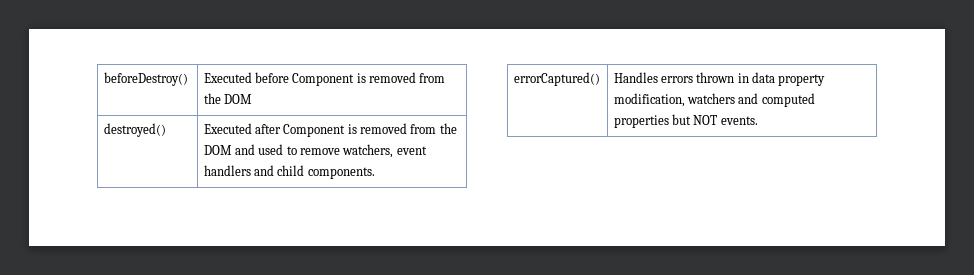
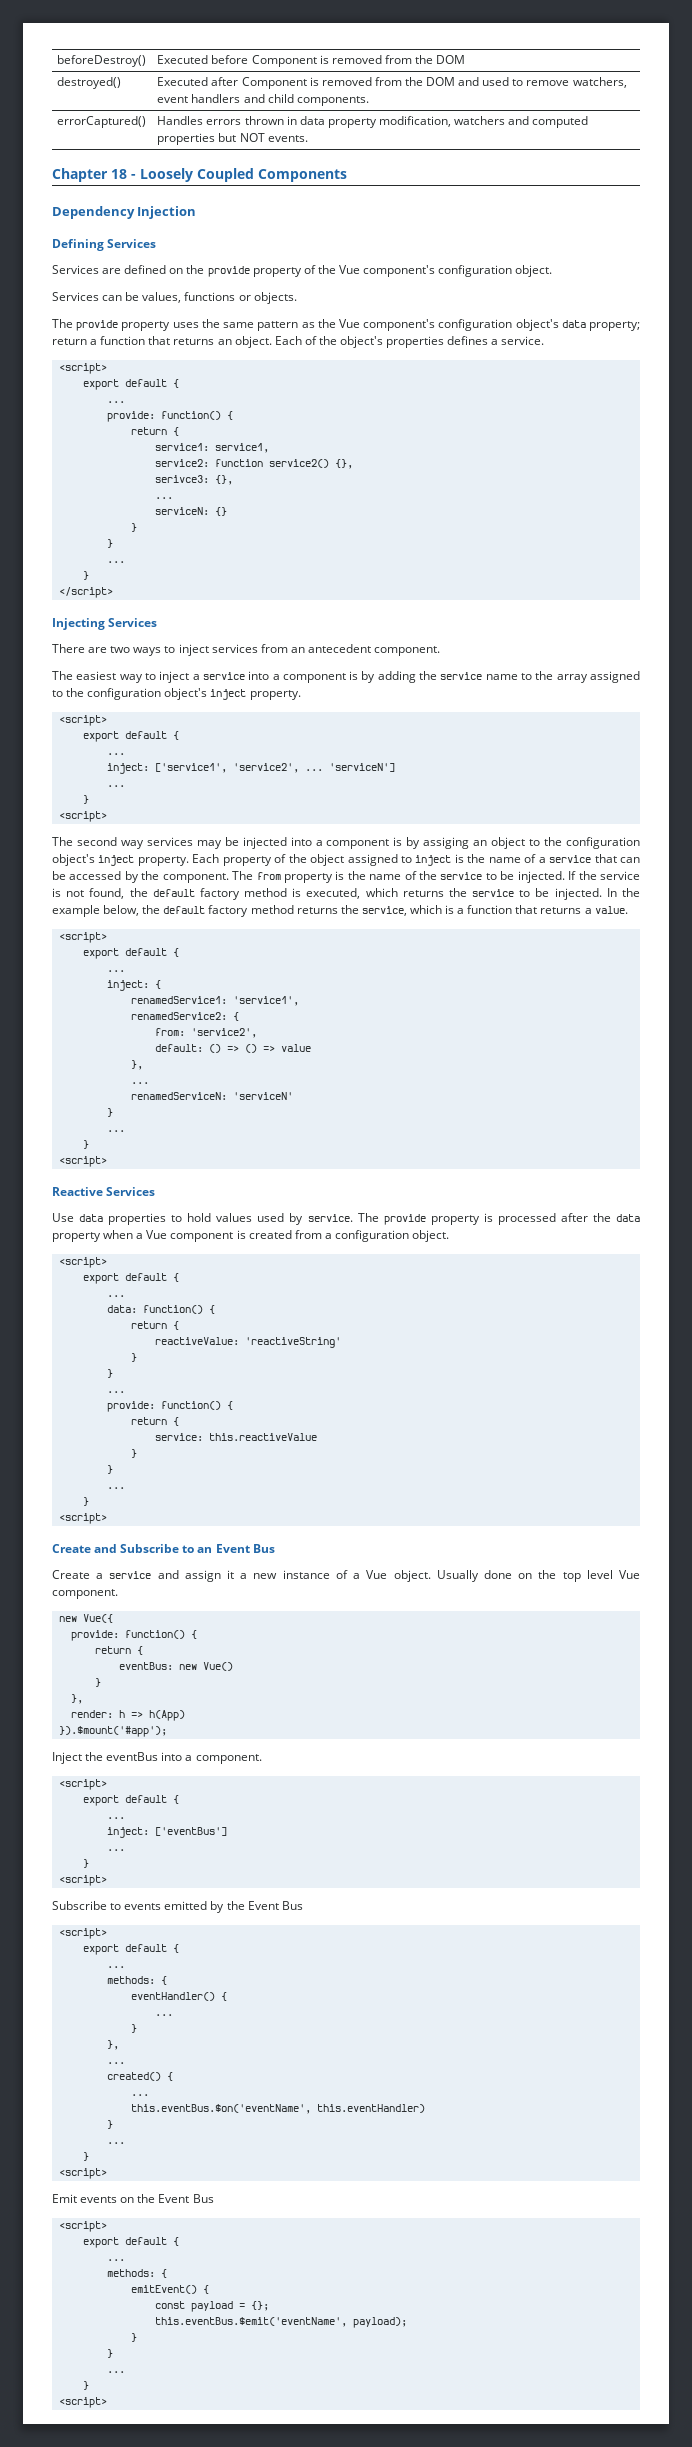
(758, 120) none -> [52,168,347,182] [52,206,197,219] [52,239,157,251] [52,265,553,277] [52,292,297,304] [52,319,640,331] [52,336,545,348] [58,363,107,374] [82,379,179,390] [106,401,125,403] [106,411,233,422] [130,427,179,436] [154,443,269,453] [154,459,353,469] [154,475,233,485] [154,497,173,499] [154,507,227,516] [130,523,137,532] [106,539,113,548] [106,561,125,563] [82,571,89,580] [58,587,113,598] [52,618,158,630] [52,644,441,656] [52,671,640,683] [52,688,301,700] [58,715,107,726] [82,731,179,742] [106,753,125,755] [106,763,395,774] [106,785,125,787] [82,795,89,804] [58,811,107,822] [52,837,640,849] [52,854,641,866] [52,871,641,883] [52,888,640,900] [52,905,628,917] [58,932,107,943] [82,948,179,959] [106,970,125,972] [106,980,161,991] [130,996,299,1006] [130,1012,239,1021] [154,1028,257,1038] [154,1044,311,1053] [130,1060,143,1070] [130,1082,149,1084] [130,1092,293,1100] [106,1108,113,1117] [106,1130,125,1132] [82,1140,89,1149] [58,1156,107,1167] [52,1187,156,1196] [52,1213,640,1225] [52,1230,450,1242] [58,1257,107,1268] [82,1273,179,1284] [106,1295,125,1297] [106,1305,215,1314] [130,1321,179,1330] [154,1337,341,1348] [130,1353,137,1362] [106,1369,113,1378] [106,1391,125,1393] [106,1401,233,1412] [130,1417,179,1426] [154,1433,317,1441] [130,1449,137,1458] [106,1465,113,1474] [106,1487,125,1489] [82,1497,89,1506] [58,1513,107,1524] [52,1544,275,1553] [52,1570,641,1582] [52,1589,118,1599] [58,1614,113,1623] [70,1630,197,1641] [94,1646,143,1655] [118,1662,233,1671] [94,1678,101,1687] [70,1694,83,1704] [70,1710,185,1721] [58,1726,167,1737] [52,1752,262,1764] [58,1779,107,1790] [82,1795,179,1806] [106,1817,125,1819] [106,1827,227,1838] [106,1849,125,1851] [82,1859,89,1868] [58,1875,107,1886] [52,1901,303,1913] [58,1928,107,1939] [82,1944,179,1955] [106,1966,125,1968] [106,1976,167,1985] [130,1992,227,2001] [154,2014,173,2016] [130,2024,137,2033] [106,2040,119,2050] [106,2062,125,2064] [106,2072,173,2081] [130,2094,149,2096] [130,2104,425,2114] [106,2120,113,2129] [106,2142,125,2144] [82,2152,89,2161] [58,2168,107,2179] [52,2194,214,2203] [58,2221,107,2232] [82,2237,179,2248] [106,2259,125,2261] [106,2269,167,2278] [130,2285,209,2294] [154,2301,269,2312] [154,2317,407,2328] [130,2333,137,2342] [106,2349,113,2358] [106,2371,125,2373] [82,2381,89,2390] [58,2397,107,2408] // Chapter 18 - Loosely Coupled Components // Dependency Injection // Defining Services // Services are defined on the provide property of the Vue component's configuration object. // Services can be values, functions or objects. // The provide property uses the same pattern as the Vue component's configuration object's data property; return a function that returns an object. Each of the object's properties defines a service. // <script> // export default { // ... // provide: function() { // return { // service1: service1, // service2: function service2() {}, // serivce3: {}, // ... // serviceN: {} // } // } // ... // } // </script> // Injecting Services // There are two ways to inject services from an antecedent component. // The easiest way to inject a service into a component is by adding the service name to the array assigned to the configuration object's inject property. // <script> // export default { // ... // inject: ['service1', 'service2', ... 'serviceN'] // ... // } // <script> // The second way services may be injected into a component is by assiging an object to the configuration object's inject property. Each property of the object assigned to inject is the name of a service that can be accessed by the component. The from property is the name of the service to be injected. If the service is not found, the default factory method is executed, which returns the service to be injected. In the example below, the default factory method returns the service, which is a function that returns a value. // <script> // export default { // ... // inject: { // renamedService1: 'service1', // renamedService2: { // from: 'service2', // default: () => () => value // }, // ... // renamedServiceN: 'serviceN' // } // ... // } // <script> // Reactive Services // Use data properties to hold values used by service. The provide property is processed after the data property when a Vue component is created from a configuration object. // <script> // export default { // ... // data: function() { // return { // reactiveValue: 'reactiveString' // } // } // ... // provide: function() { // return { // service: this.reactiveValue // } // } // ... // } // <script> // Create and Subscribe to an Event Bus // Create a service and assign it a new instance of a Vue object. Usually done on the top level Vue component. // new Vue({ // provide: function() { // return { // eventBus: new Vue() // } // }, // render: h => h(App) // }).$mount('#app'); // Inject the eventBus into a component. // <script> // export default { // ... // inject: ['eventBus'] // ... // } // <script> // Subscribe to events emitted by the Event Bus // <script> // export default { // ... // methods: { // eventHandler() { // ... // } // }, // ... // created() { // ... // this.eventBus.$on('eventName', this.eventHandler) // } // ... // } // <script> // Emit events on the Event Bus // <script> // export default { // ... // methods: { // emitEvent() { // const payload = {}; // this.eventBus.$emit('eventName', payload); // } // } // ... // } // <script>

